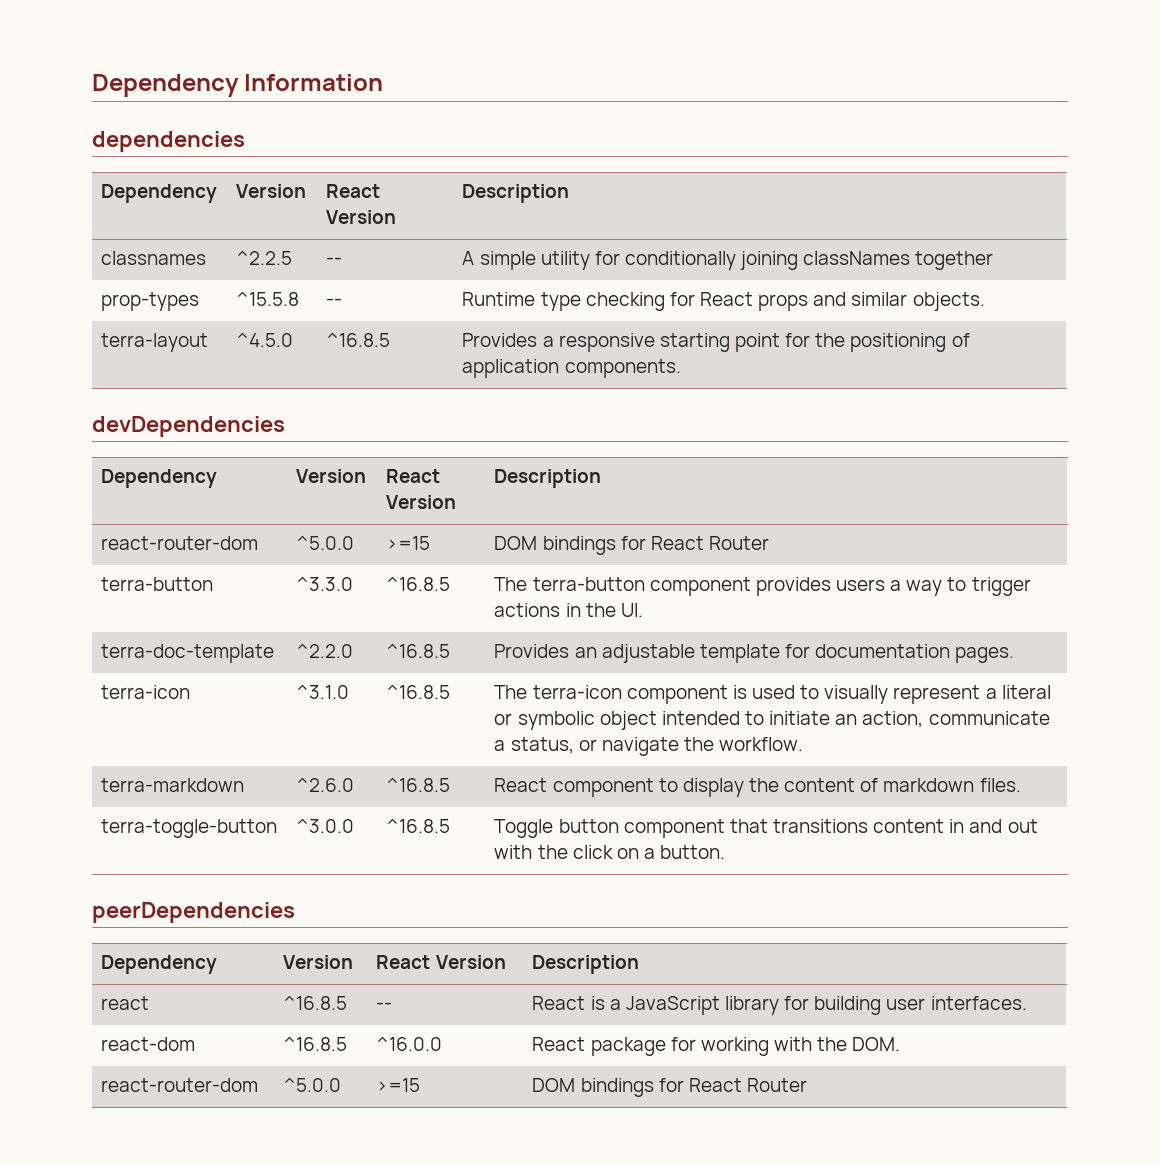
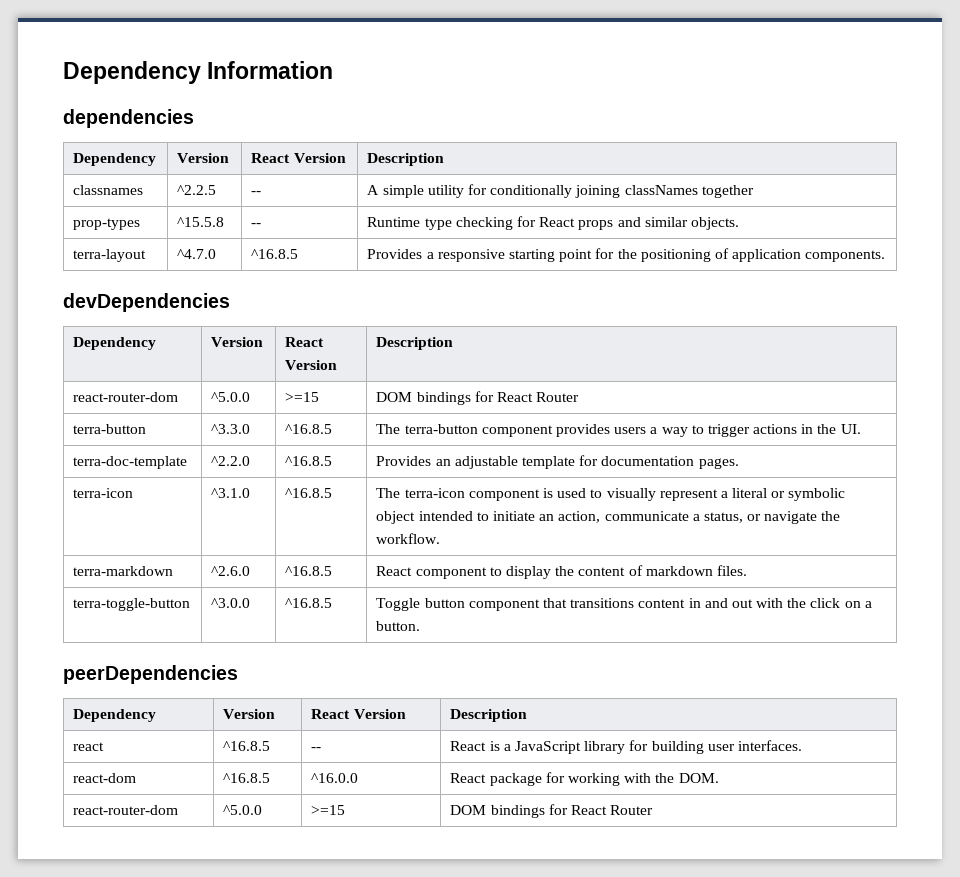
[236,332,294,347] ^4.5.0 -> [177,249,217,259] ^4.7.0

